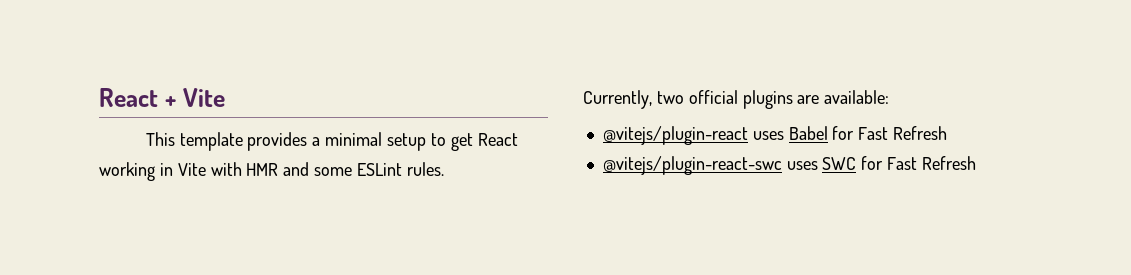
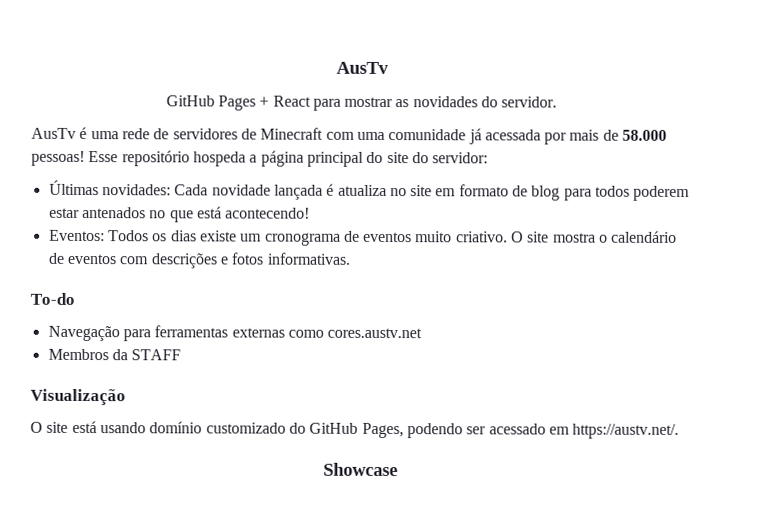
[99,88,225,107] [145,132,518,151] [99,162,444,181] [583,90,890,109] [602,126,948,145] [602,156,977,175] React + Vite // This template provides a minimal setup to get React working in Vite with HMR and some ESLint rules. // Currently, two official plugins are available: // @vitejs/plugin-react uses Babel for Fast Refresh // @vitejs/plugin-react-swc uses SWC for Fast Refresh -> [335,61,389,75] [165,95,558,111] [31,126,668,145] [31,150,489,167] [48,179,691,202] [48,206,311,223] [48,229,678,246] [48,252,351,269] [30,292,75,305] [47,325,423,342] [47,348,182,361] [30,388,126,406] [30,420,680,439] [323,462,398,477] AusTv // GitHub Pages + React para mostrar as novidades do servidor. // AusTv é uma rede de servidores de Minecraft com uma comunidade já acessada por mais de 58.000 pessoas! Esse repositório hospeda a página principal do site do servidor: // Últimas novidades: Cada novidade lançada é atualiza no site em formato de blog para todos poderem estar antenados no que está acontecendo! // Eventos: Todos os dias existe um cronograma de eventos muito criativo. O site mostra o calendário de eventos com descrições e fotos informativas. // To-do // Navegação para ferramentas externas como cores.austv.net // Membros da STAFF // Visualização // O site está usando domínio customizado do GitHub Pages, podendo ser acessado em https://austv.net/. // Showcase

